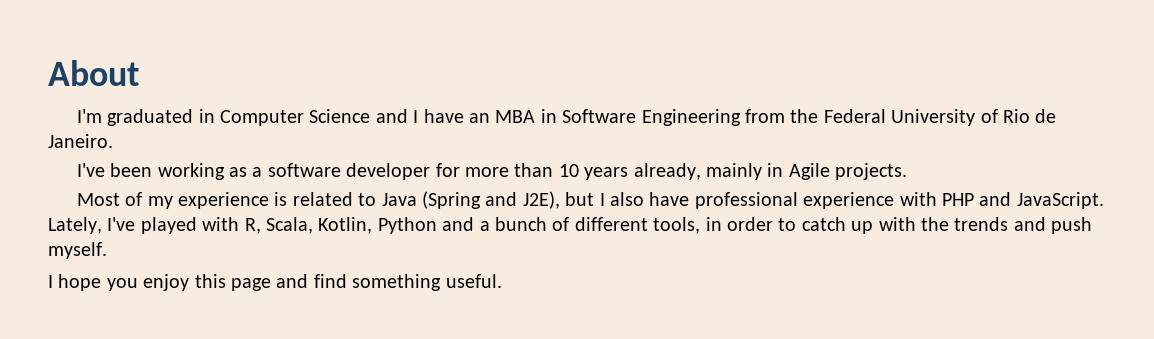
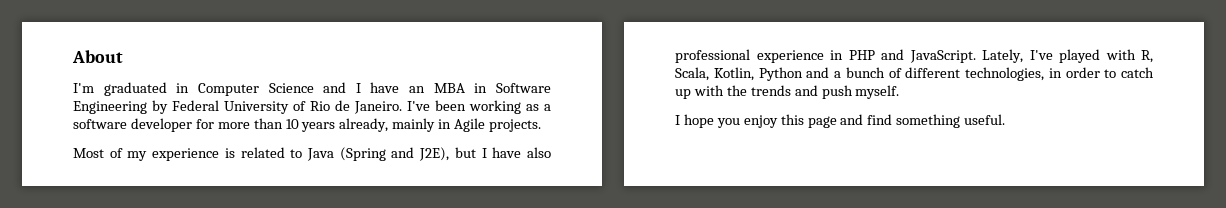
[745,109,819,123] from the -> [152,100,168,114] by
(113, 141) // -> (402, 107) none
[610,192,690,206] also have -> [492,147,551,158] have also
[899,192,937,206] with -> [830,50,843,60] in
[653,217,701,234] tools, -> [965,67,1044,81] technologies,

